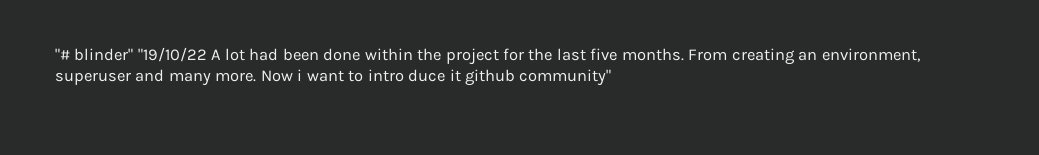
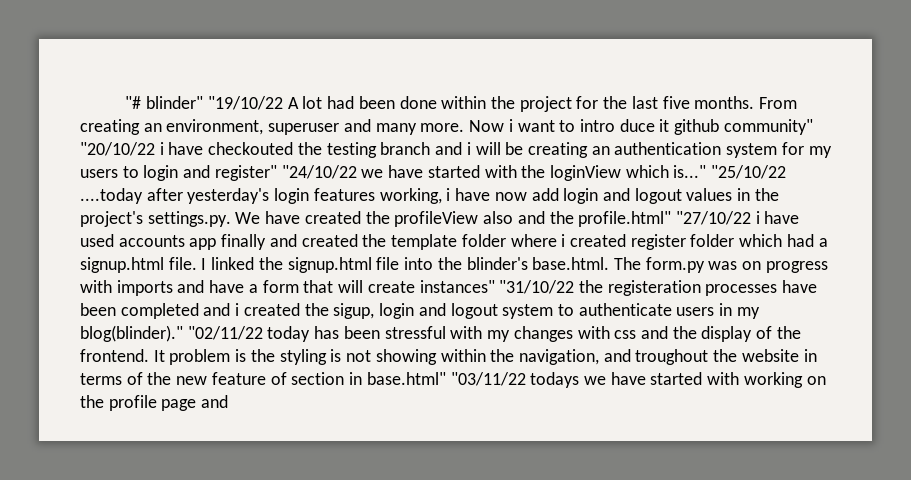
(612, 77) none -> [80,142,832,158] [80,165,787,181] [80,188,779,204] [80,211,800,227] [80,234,828,250] [80,257,828,273] [80,280,818,296] [80,303,760,319] [80,325,801,342] [80,349,817,365] [80,372,826,388] [80,395,229,411] "20/10/22 i have checkouted the testing branch and i will be creating an authentication system for my users to login and register" "24/10/22 we have started with the loginView which is..." "25/10/22 ....today after yesterday's login features working, i have now add login and logout values in the project's settings.py. We have created the profileView also and the profile.html" "27/10/22 i have used accounts app finally and created the template folder where i created register folder which had a signup.html file. I linked the signup.html file into the blinder's base.html. The form.py was on progress with imports and have a form that will create instances" "31/10/22 the registeration processes have been completed and i created the sigup, login and logout system to authenticate users in my blog(blinder)." "02/11/22 today has been stressful with my changes with css and the display of the frontend. It problem is the styling is not showing within the navigation, and troughout the website in terms of the new feature of section in base.html" "03/11/22 todays we have started with working on the profile page and

